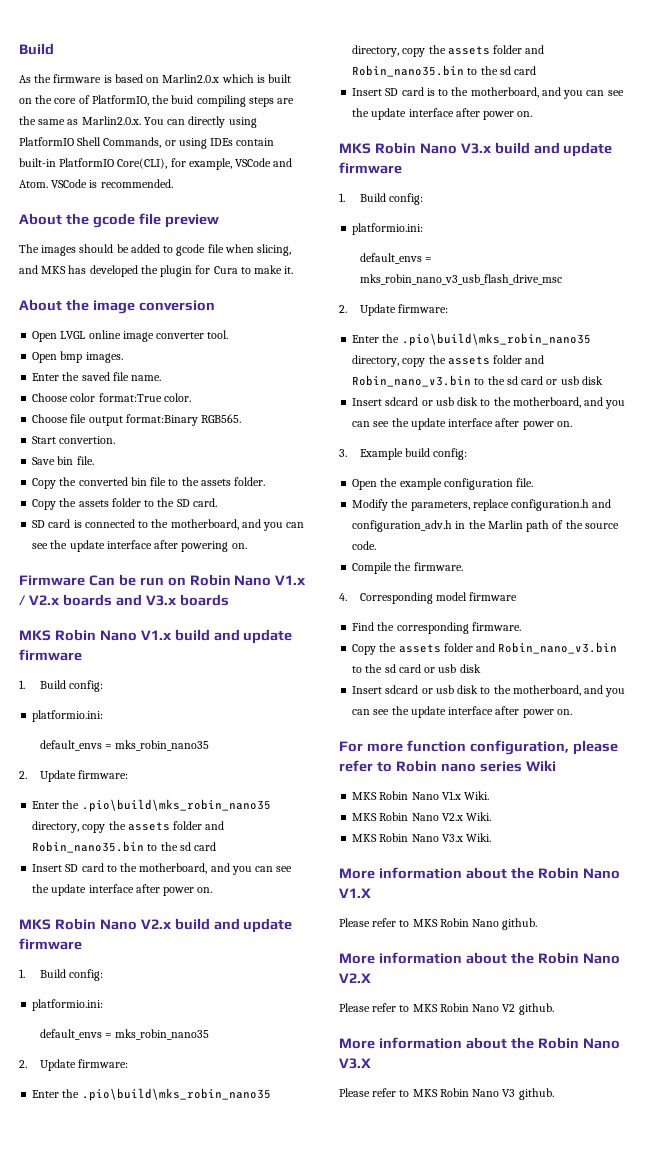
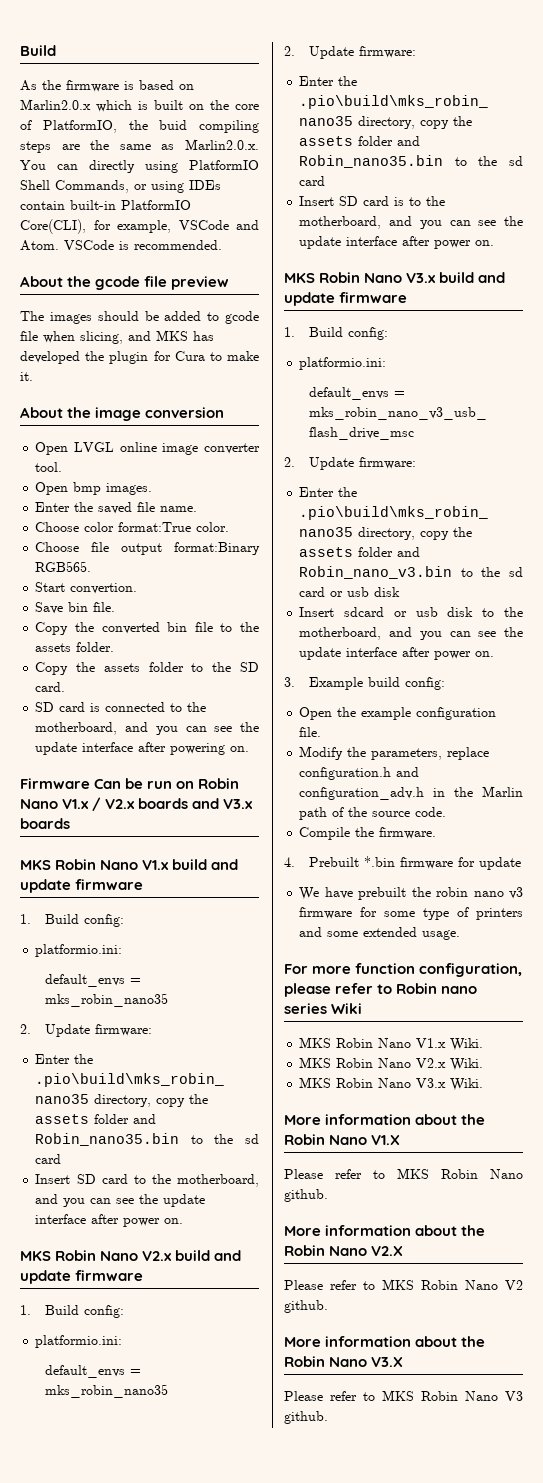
[359,592,518,604] [352,622,521,634] [352,642,618,655] [352,664,481,673] [352,685,626,697] [352,706,572,718] Corresponding model firmware // Find the corresponding firmware. // Copy the assets folder and Robin_nano_v3.bin to the sd card or usb disk // Insert sdcard or usb disk to the motherboard, and you can see the update interface after power on. -> [308,856,521,870] [299,887,523,900] [299,907,523,920] [299,927,461,940] Prebuilt *.bin firmware for update // We have prebuilt the robin nano v3 firmware for some type of printers and some extended usage.

